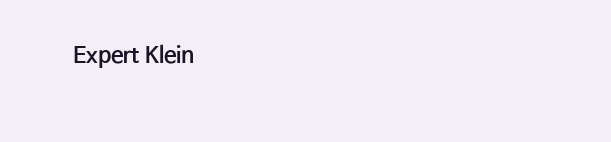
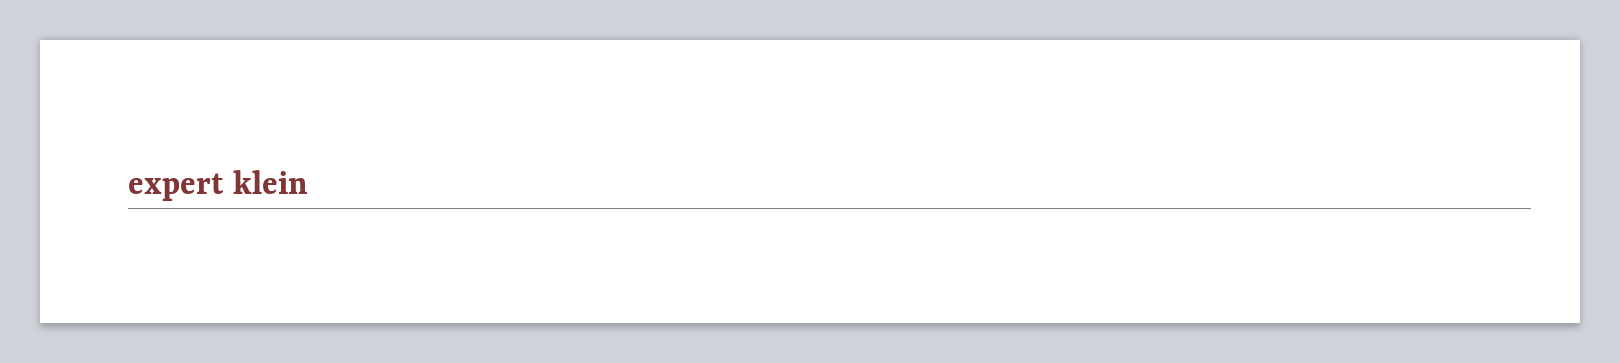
[73,44,194,68] Expert Klein -> [128,170,308,201] expert klein

